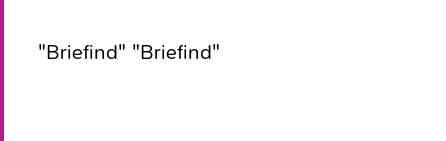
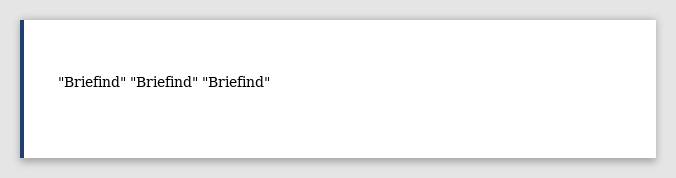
[38,44,220,59] "Briefind" "Briefind" -> [58,76,270,87] "Briefind" "Briefind" "Briefind"

